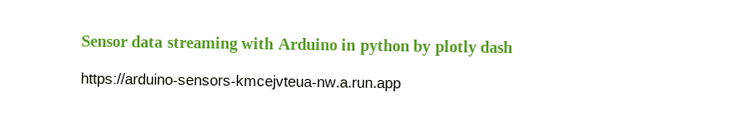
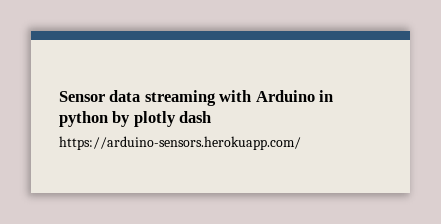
[80,72,401,92] https://arduino-sensors-kmcejvteua-nw.a.run.app -> [59,136,301,150] https://arduino-sensors.herokuapp.com/

